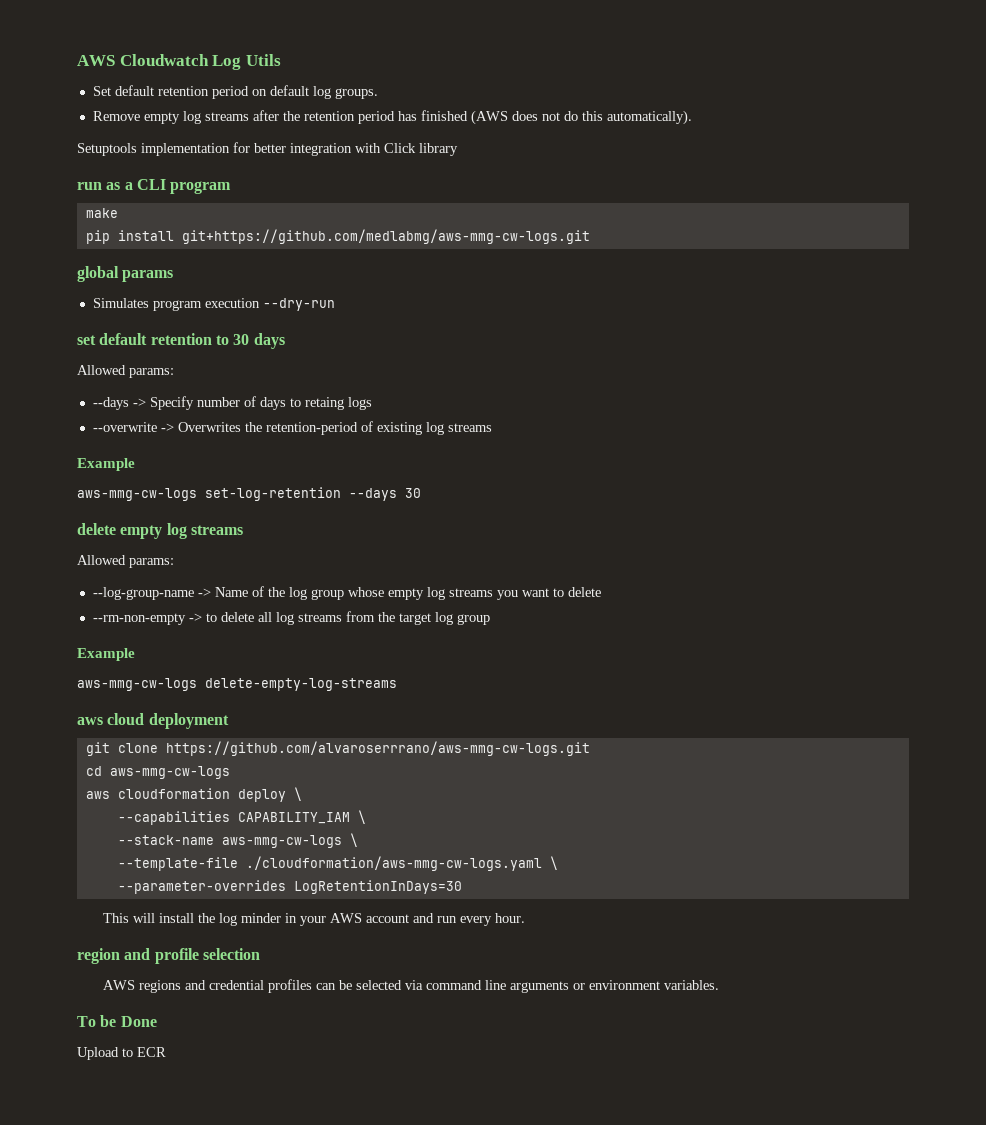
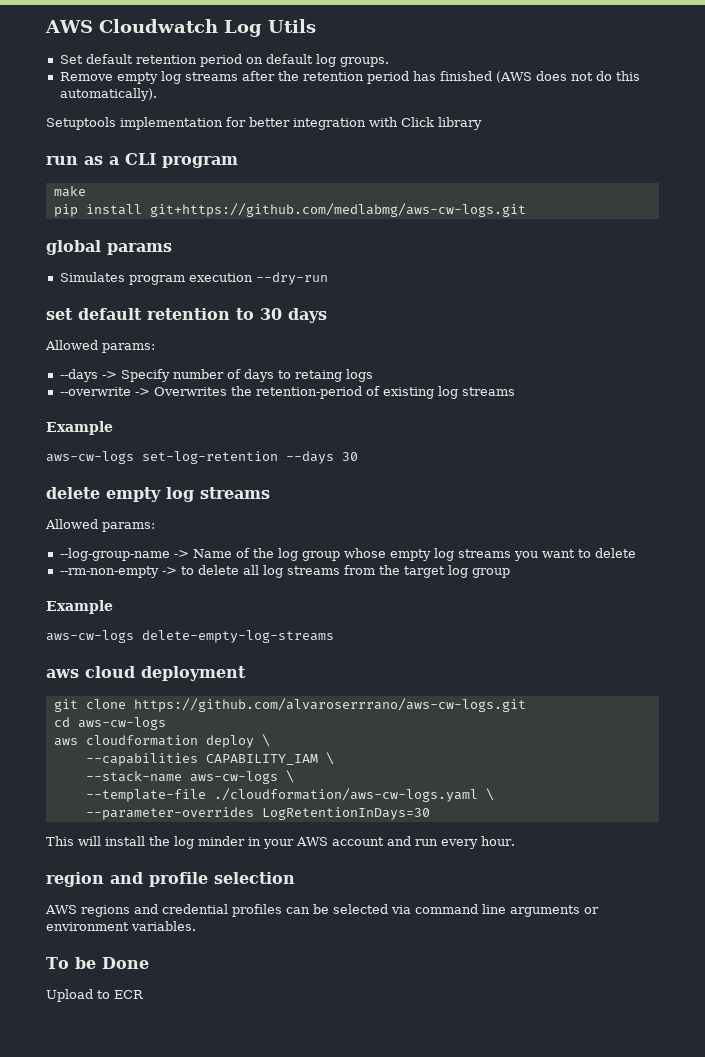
[181,229,590,244] git+https://github.com/medlabmg/aws-mmg-cw-logs.git -> [149,203,526,217] git+https://github.com/medlabmg/aws-cw-logs.git
[77,488,197,501] aws-mmg-cw-logs -> [46,451,134,464] aws-cw-logs
[77,678,197,691] aws-mmg-cw-logs -> [46,630,134,643] aws-cw-logs
[165,741,590,756] https://github.com/alvaroserrrano/aws-mmg-cw-logs.git -> [133,698,526,712] https://github.com/alvaroserrrano/aws-cw-logs.git
[109,766,230,779] aws-mmg-cw-logs -> [77,717,166,730] aws-cw-logs
[221,835,342,848] aws-mmg-cw-logs -> [189,771,278,784] aws-cw-logs
[245,856,542,871] ./cloudformation/aws-mmg-cw-logs.yaml -> [213,788,478,802] ./cloudformation/aws-cw-logs.yaml

